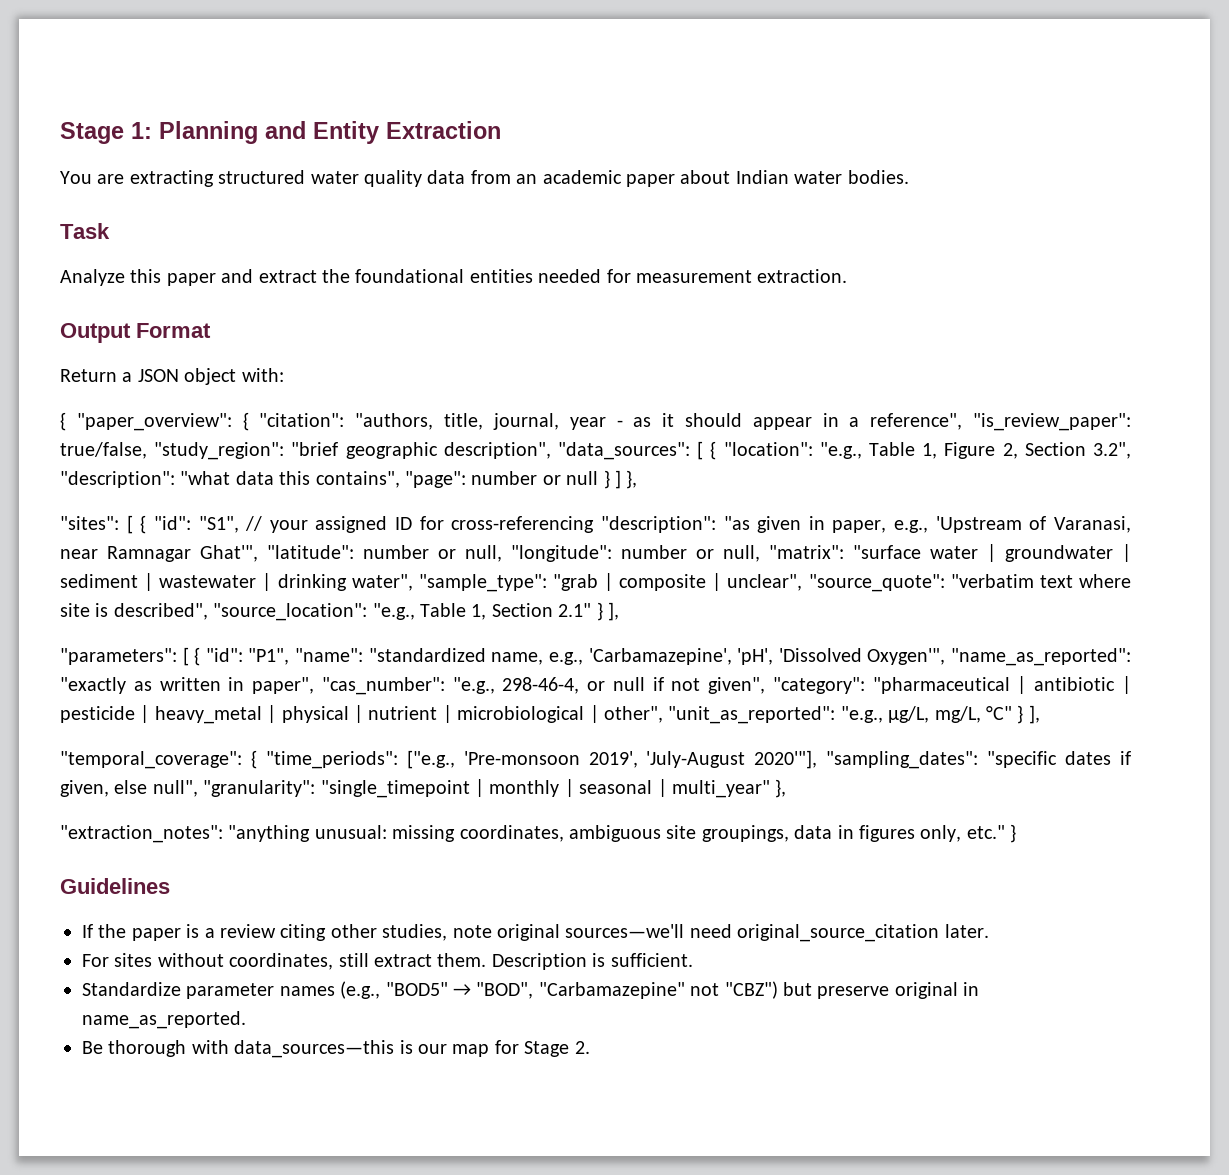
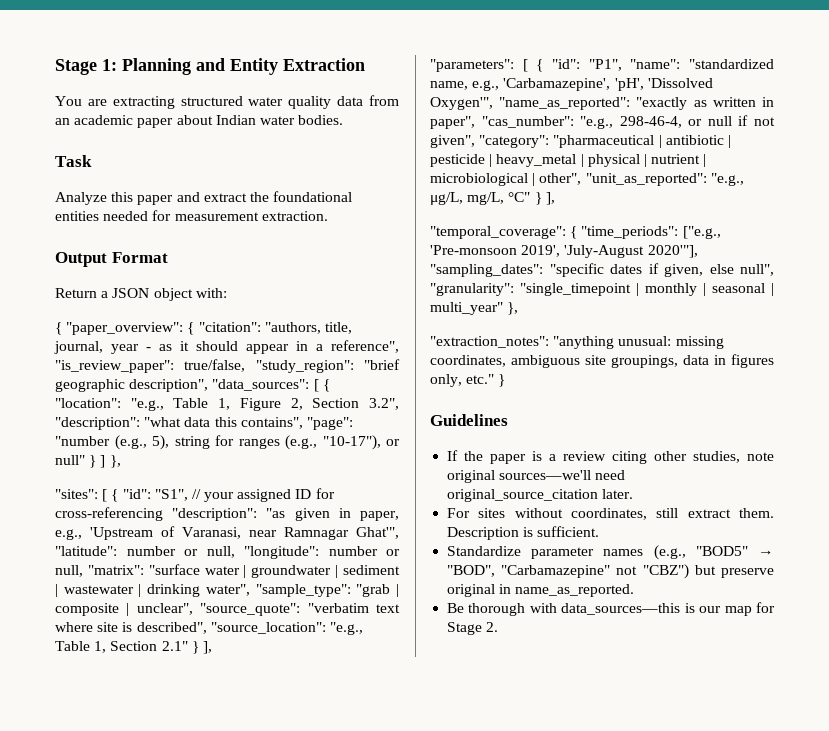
[471,471,599,485] number or null -> [55,435,400,450] [55,455,85,465] "number (e.g., 5), string for ranges (e.g., "10-17"), or null"

